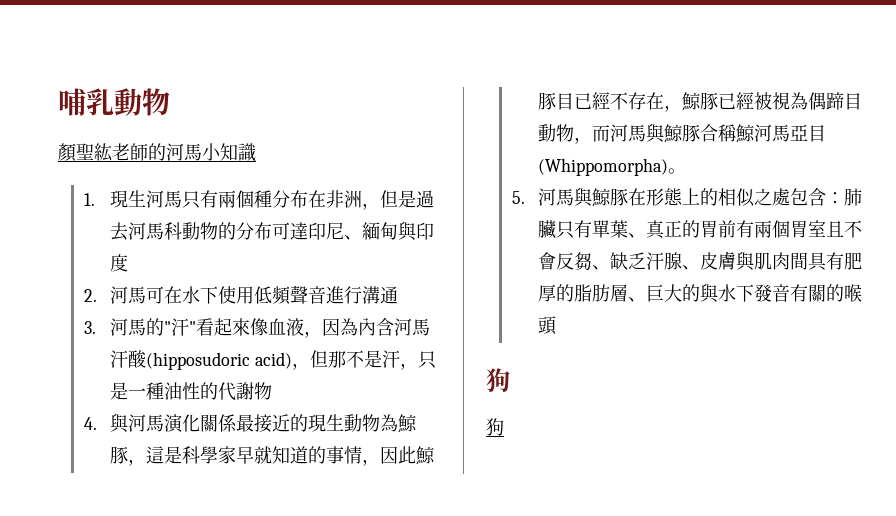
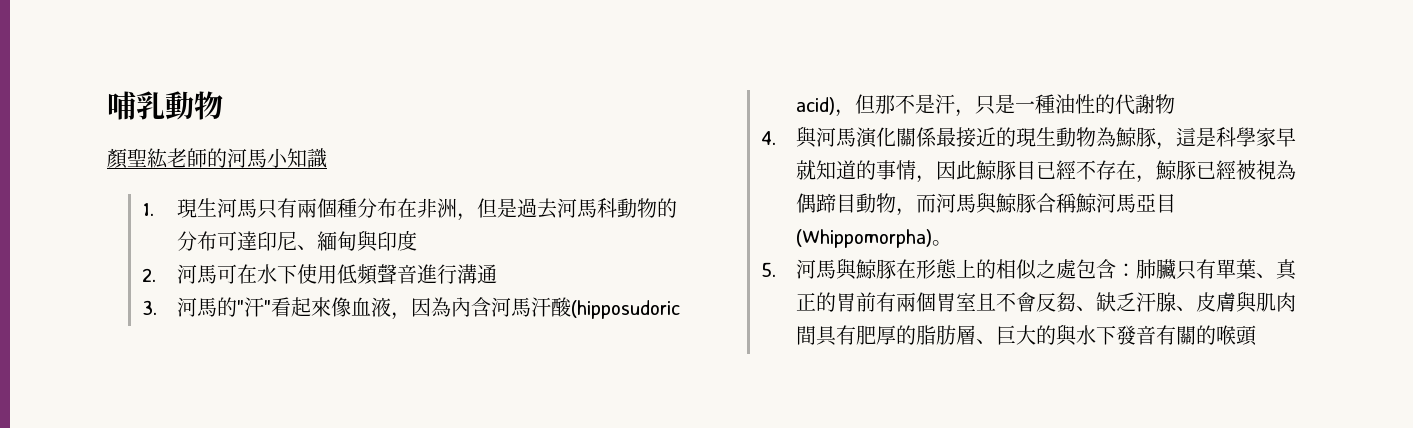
[486,368,510,392] [486,418,504,436] // 狗 // 狗 -> (1257, 335) none

